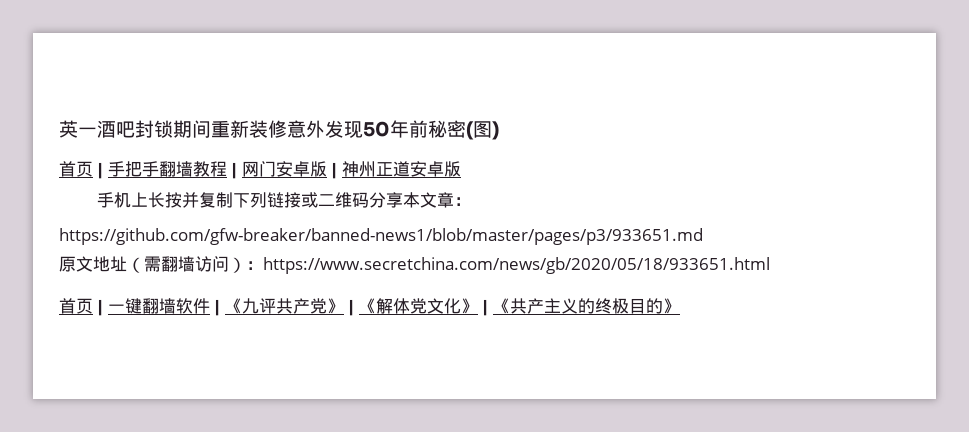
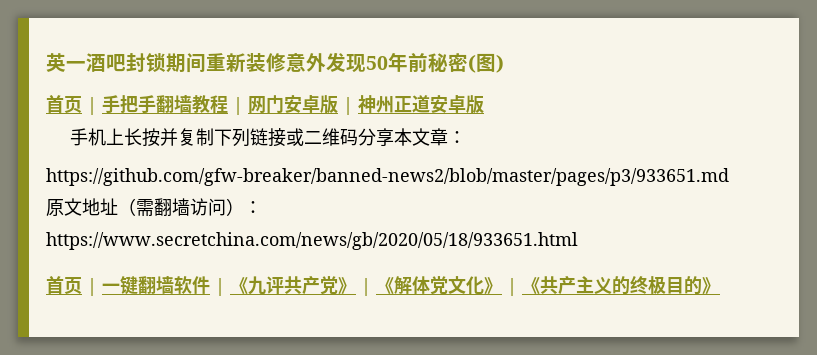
[59,228,703,245] https://github.com/gfw-breaker/banned-news1/blob/master/pages/p3/933651.md -> [46,168,729,186] https://github.com/gfw-breaker/banned-news2/blob/master/pages/p3/933651.md

